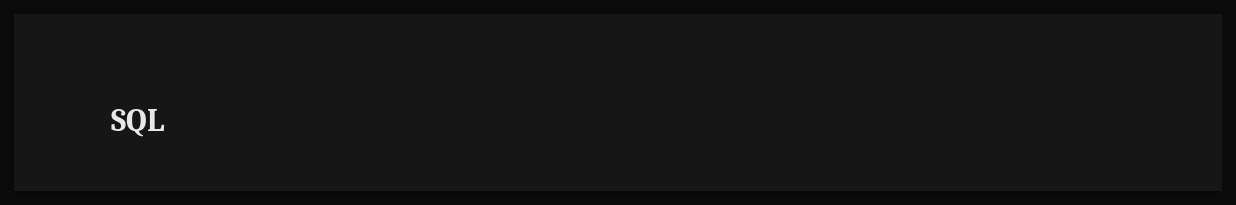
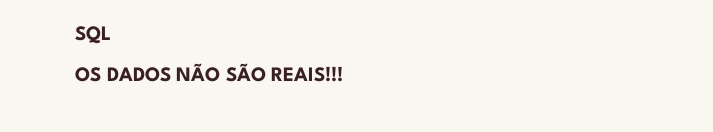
(165, 123) none -> [75,63,344,82] // OS DADOS NÃO SÃO REAIS!!!

